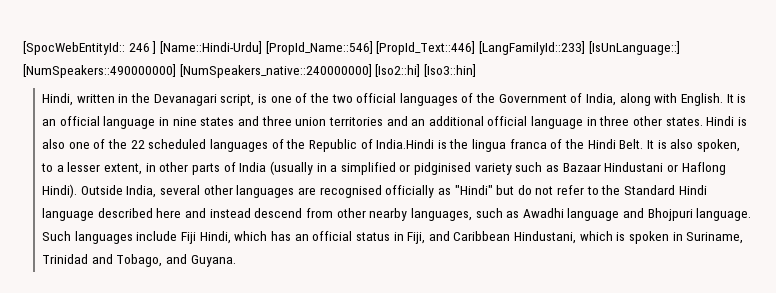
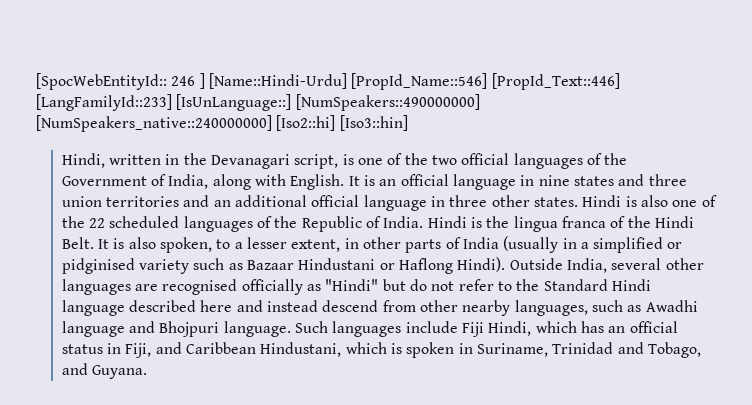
[376,139,435,149] India.Hindi -> [383,216,467,228] India. Hindi

